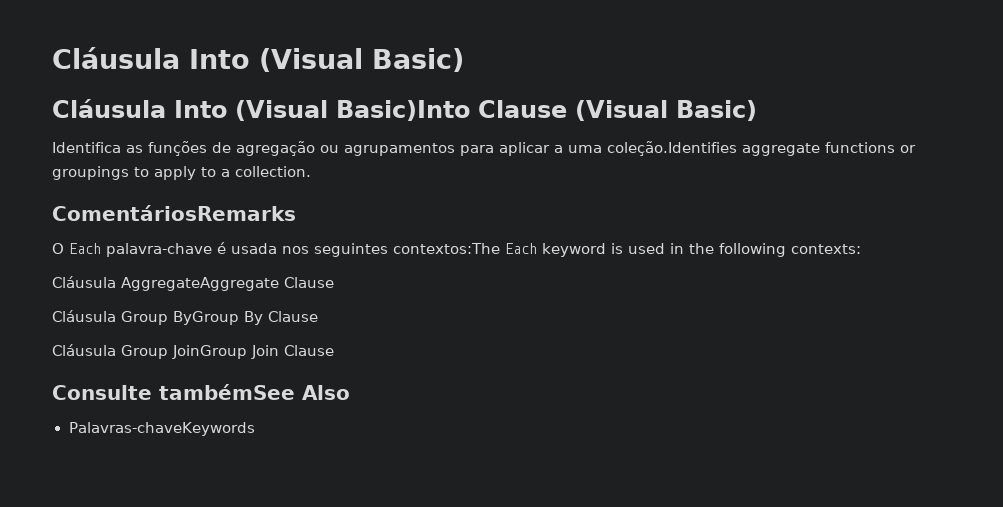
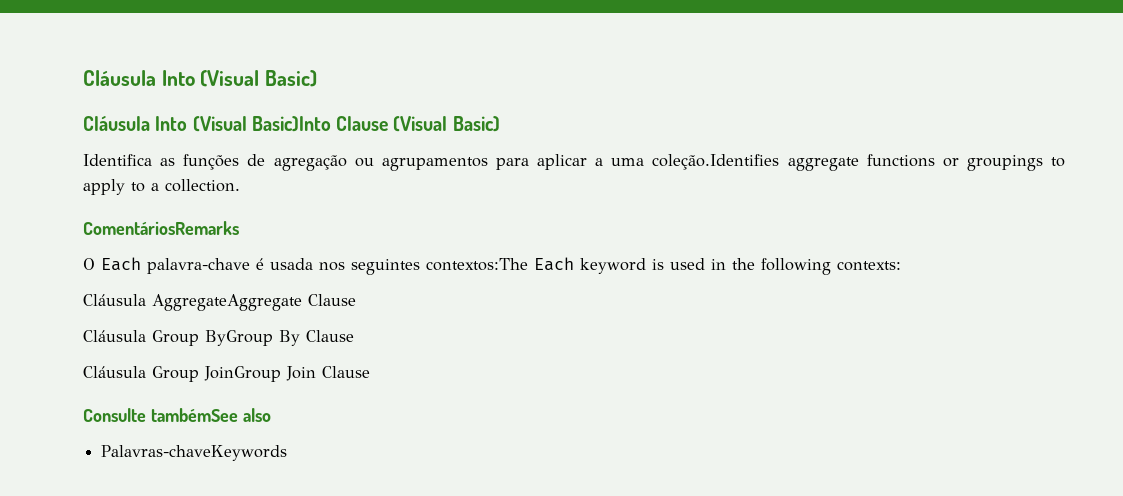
[302,385,350,400] Also -> [242,408,271,422] also

